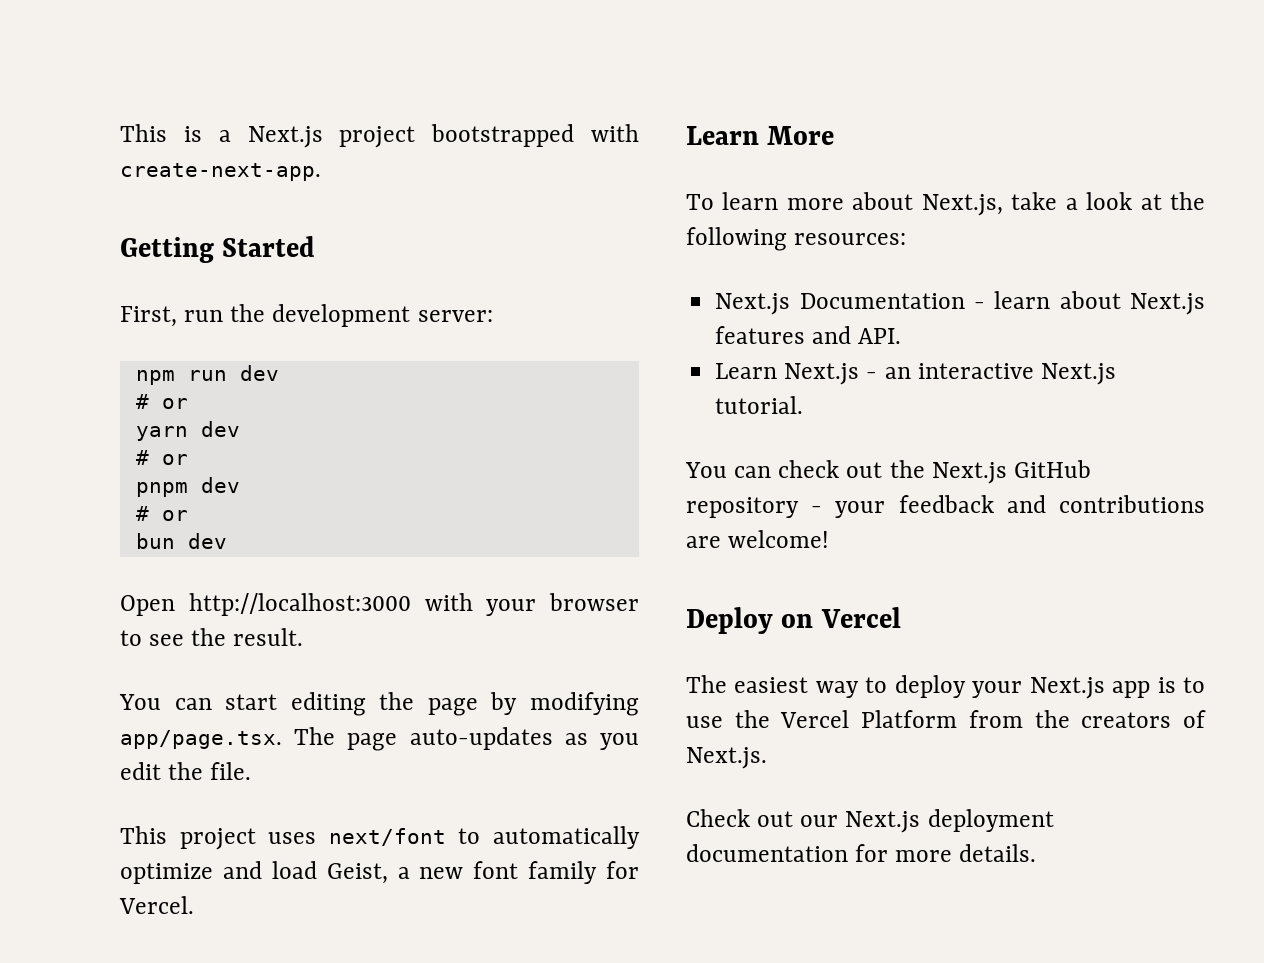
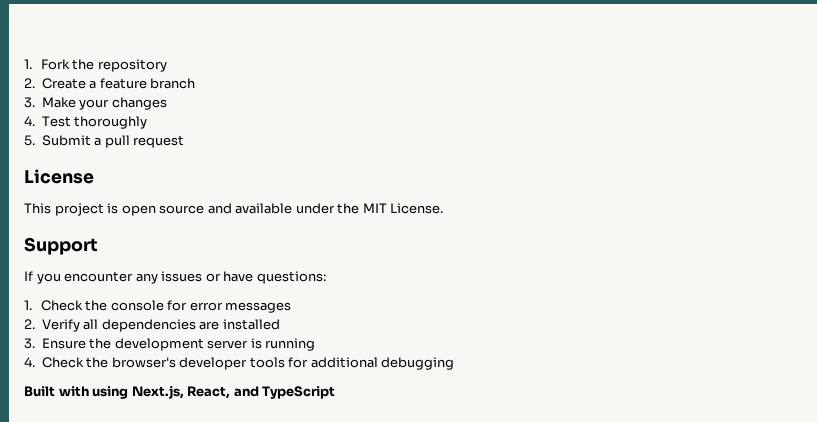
[120,124,639,148] [120,163,321,181] [120,236,316,263] [120,304,493,327] [135,365,279,385] [135,394,188,409] [135,421,240,441] [135,450,188,465] [135,477,240,497] [135,506,188,521] [135,533,227,549] [120,593,639,616] [120,628,304,646] [119,692,639,716] [120,727,639,751] [120,762,252,780] [120,826,640,850] [120,861,639,884] [119,896,194,914] [686,126,835,145] [686,192,1205,216] [686,227,907,251] [715,291,1205,315] [715,326,902,344] [715,363,1116,385] [715,396,804,414] [685,460,1091,484] [686,495,1205,518] [686,530,830,548] [686,607,901,634] [686,675,1205,699] [686,710,1206,728] [686,747,767,769] [686,809,1054,833] [686,844,1037,862] This is a Next.js project bootstrapped with create-next-app. // Getting Started // First, run the development server: // npm run dev // # or // yarn dev // # or // pnpm dev // # or // bun dev // Open http://localhost:3000 with your browser to see the result. // You can start editing the page by modifying app/page.tsx. The page auto-updates as you edit the file. // This project uses next/font to automatically optimize and load Geist, a new font family for Vercel. // Learn More // To learn more about Next.js, take a look at the following resources: // Next.js Documentation - learn about Next.js features and API. // Learn Next.js - an interactive Next.js tutorial. // You can check out the Next.js GitHub repository - your feedback and contributions are welcome! // Deploy on Vercel // The easiest way to deploy your Next.js app is to use the Vercel Platform from the creators of Next.js. // Check out our Next.js deployment documentation for more details. -> [24,59,167,72] [24,78,196,89] [24,97,167,110] [24,116,148,129] [24,135,185,148] [24,169,94,184] [24,203,444,216] [24,237,98,255] [24,271,326,284] [24,300,292,313] [24,319,280,332] [24,338,316,351] [24,357,455,370] [24,385,336,399] 1. Fork the repository // 2. Create a feature branch // 3. Make your changes // 4. Test thoroughly // 5. Submit a pull request // License // This project is open source and available under the MIT License. // Support // If you encounter any issues or have questions: // 1. Check the console for error messages // 2. Verify all dependencies are installed // 3. Ensure the development server is running // 4. Check the browser's developer tools for additional debugging // Built with using Next.js, React, and TypeScript

